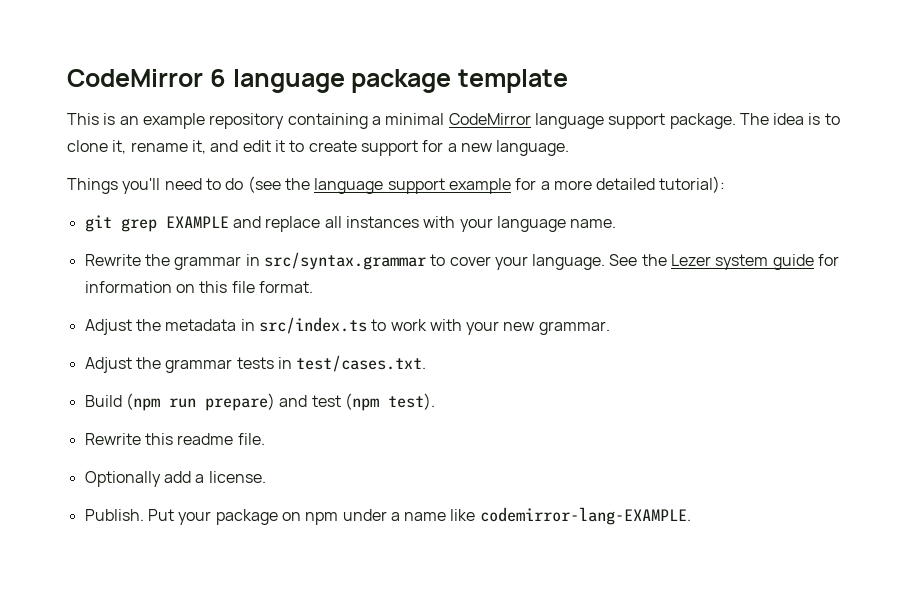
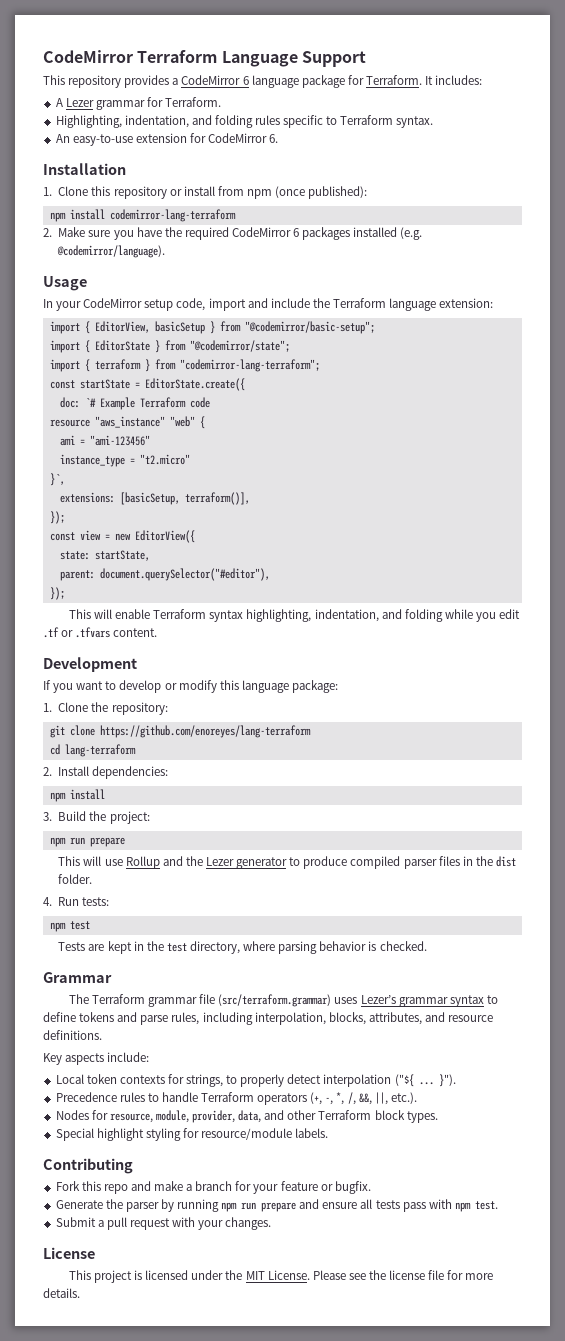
[67,69,568,93] [67,113,840,129] [67,140,570,156] [67,176,726,194] [84,215,617,232] [84,252,840,270] [84,281,313,293] [84,317,610,335] [84,355,427,373] [84,393,435,411] [84,433,265,445] [84,471,266,487] [84,507,691,525] CodeMirror 6 language package template // This is an example repository containing a minimal CodeMirror language support package. The idea is to clone it, rename it, and edit it to create support for a new language. // Things you'll need to do (see the language support example for a more detailed tutorial): // git grep EXAMPLE and replace all instances with your language name. // Rewrite the grammar in src/syntax.grammar to cover your language. See the Lezer system guide for information on this file format. // Adjust the metadata in src/index.ts to work with your new grammar. // Adjust the grammar tests in test/cases.txt. // Build (npm run prepare) and test (npm test). // Rewrite this readme file. // Optionally add a license. // Publish. Put your package on npm under a name like codemirror-lang-EXAMPLE. -> [43,50,366,67] [43,75,483,88] [55,97,222,110] [55,115,434,128] [55,133,279,146] [43,163,126,175] [43,186,368,199] [49,209,236,222] [43,227,423,240] [57,245,166,258] [43,276,87,291] [43,298,494,311] [49,321,375,334] [49,340,290,353] [49,359,320,372] [49,378,245,391] [59,397,210,410] [49,416,205,429] [59,435,150,446] [59,454,190,467] [49,473,65,486] [59,492,250,505] [49,511,65,524] [49,530,195,543] [59,550,150,561] [59,568,270,581] [49,587,65,600] [68,609,521,622] [43,627,158,638] [43,657,137,672] [43,680,338,693] [43,702,168,715] [49,725,311,738] [49,744,136,757] [43,766,169,779] [49,789,105,802] [43,811,150,824] [49,837,125,847] [58,856,516,869] [58,874,93,884] [43,897,110,906] [49,921,90,932] [58,941,427,954] [43,972,112,983] [68,994,498,1007] [43,1012,494,1025] [43,1030,102,1040] [43,1052,150,1065] [55,1074,456,1087] [55,1092,417,1105] [55,1110,438,1123] [55,1128,329,1141] [43,1158,133,1174] [55,1181,371,1194] [55,1199,498,1212] [55,1217,272,1230] [43,1247,95,1259] [68,1270,494,1283] [43,1288,80,1298] CodeMirror Terraform Language Support // This repository provides a CodeMirror 6 language package for Terraform. It includes: // A Lezer grammar for Terraform. // Highlighting, indentation, and folding rules specific to Terraform syntax. // An easy-to-use extension for CodeMirror 6. // Installation // 1. Clone this repository or install from npm (once published): // npm install codemirror-lang-terraform // 2. Make sure you have the required CodeMirror 6 packages installed (e.g. @codemirror/language). // Usage // In your CodeMirror setup code, import and include the Terraform language extension: // import { EditorView, basicSetup } from "@codemirror/basic-setup"; // import { EditorState } from "@codemirror/state"; // import { terraform } from "codemirror-lang-terraform"; // const startState = EditorState.create({ // doc: `# Example Terraform code // resource "aws_instance" "web" { // ami = "ami-123456" // instance_type = "t2.micro" // }`, // extensions: [basicSetup, terraform()], // }); // const view = new EditorView({ // state: startState, // parent: document.querySelector("#editor"), // }); // This will enable Terraform syntax highlighting, indentation, and folding while you edit .tf or .tfvars content. // Development // If you want to develop or modify this language package: // 1. Clone the repository: // git clone https://github.com/enoreyes/lang-terraform // cd lang-terraform // 2. Install dependencies: // npm install // 3. Build the project: // npm run prepare // This will use Rollup and the Lezer generator to produce compiled parser files in the dist folder. // 4. Run tests: // npm test // Tests are kept in the test directory, where parsing behavior is checked. // Grammar // The Terraform grammar file (src/terraform.grammar) uses Lezer’s grammar syntax to define tokens and parse rules, including interpolation, blocks, attributes, and resource definitions. // Key aspects include: // Local token contexts for strings, to properly detect interpolation ("${ ... }"). // Precedence rules to handle Terraform operators (+, -, *, /, &&, ||, etc.). // Nodes for resource, module, provider, data, and other Terraform block types. // Special highlight styling for resource/module labels. // Contributing // Fork this repo and make a branch for your feature or bugfix. // Generate the parser by running npm run prepare and ensure all tests pass with npm test. // Submit a pull request with your changes. // License // This project is licensed under the MIT License. Please see the license file for more details.

